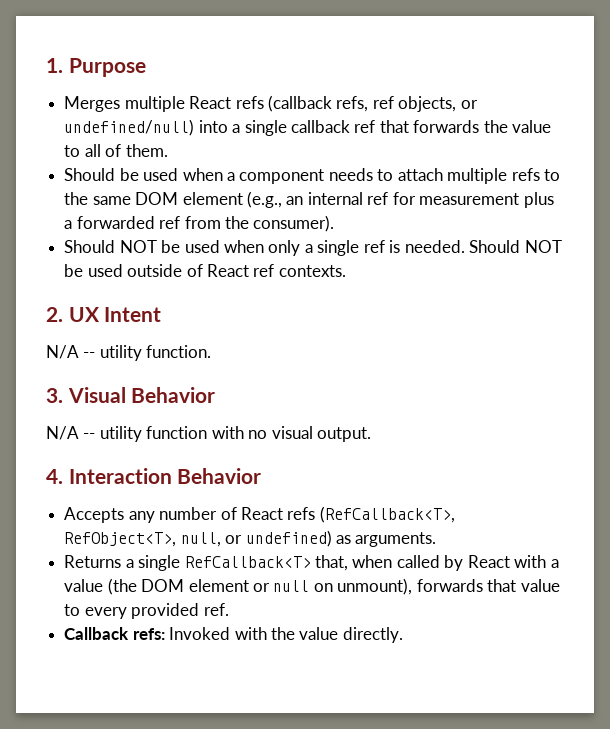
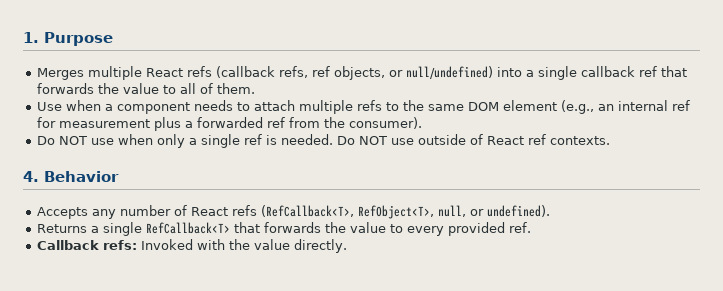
[64,119,195,136] undefined/null) -> [405,66,493,79] null/undefined)
[64,168,179,181] Should be used -> [36,102,62,111] Use
[64,240,220,253] Should NOT be used -> [36,136,114,145] Do NOT use
[469,240,562,253] [64,264,123,277] Should NOT be used -> [336,136,414,145] Do NOT use
[46,307,162,322] [46,345,212,361] [46,387,216,403] [46,426,372,442] // 2. UX Intent // N/A -- utility function. // 3. Visual Behavior // N/A -- utility function with no visual output. -> (610, 140) none
[68,468,172,484] Interaction -> (39, 176) none
[245,530,437,547] undefined) as arguments. -> [486,205,550,217] undefined).
[314,555,559,571] [64,578,517,595] that, when called by React with a value (the DOM element or null on unmount), forwards that -> [233,222,346,233] that forwards the

